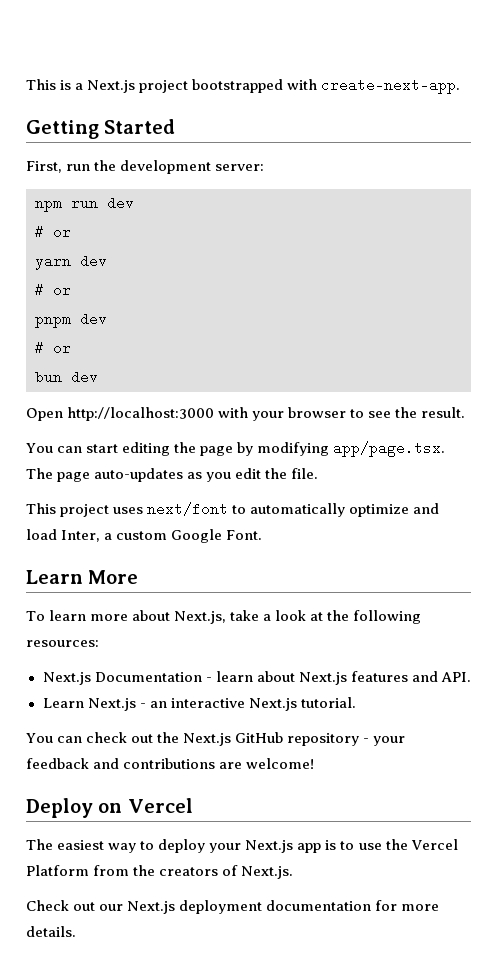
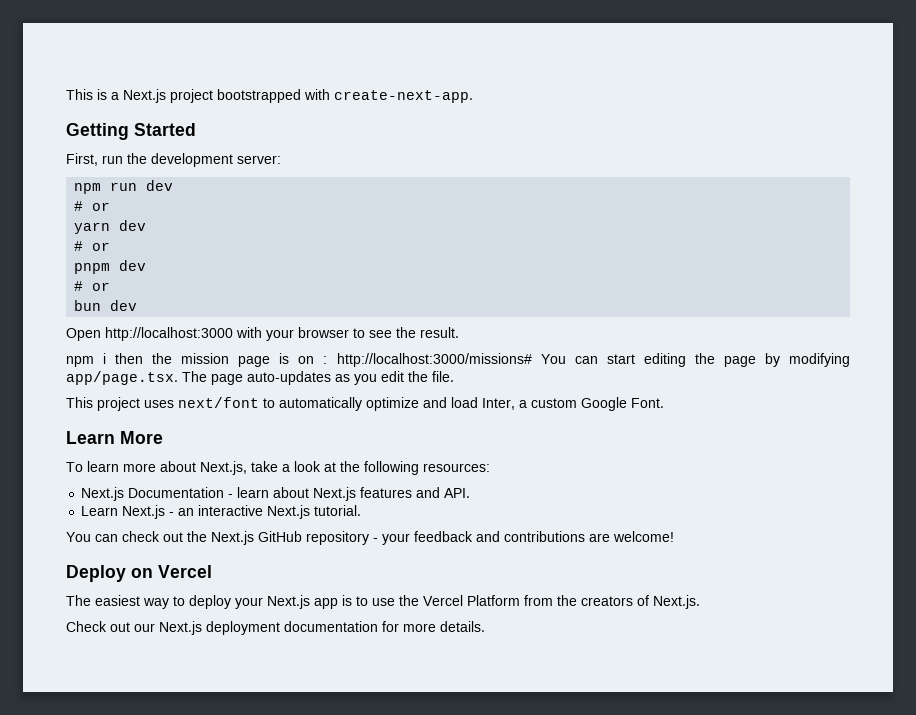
(466, 412) none -> [66,353,532,367] npm i then the mission page is on : http://localhost:3000/missions#

